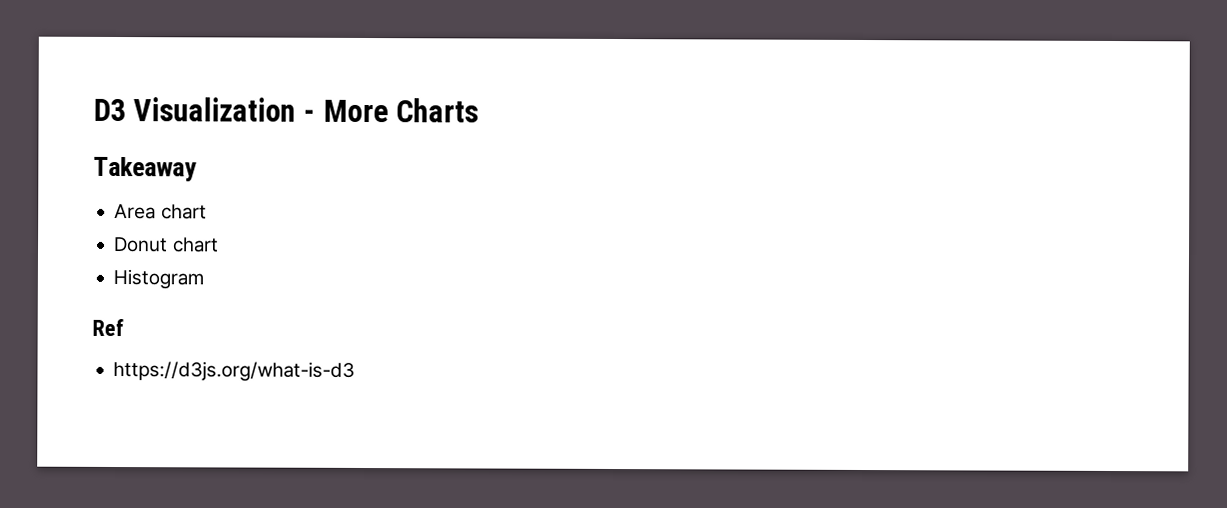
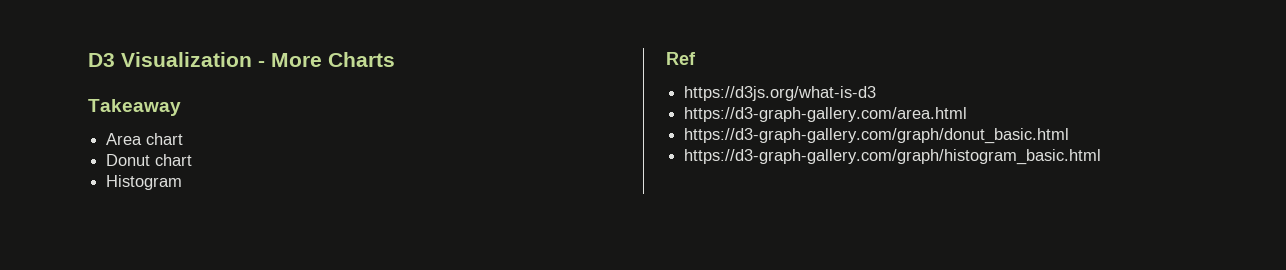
(356, 371) none -> [684,107,968,122] [684,128,1070,144] [684,149,1102,165] // https://d3-graph-gallery.com/area.html // https://d3-graph-gallery.com/graph/donut_basic.html // https://d3-graph-gallery.com/graph/histogram_basic.html

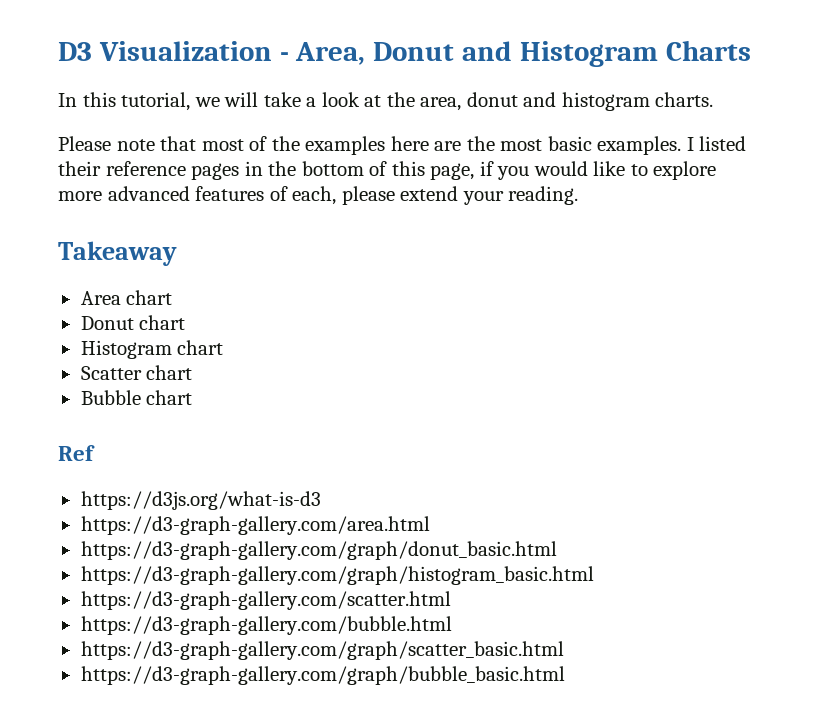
[271,52,395,67] More Charts -> [295,40,751,67] [58,92,714,111] [58,136,747,155] [58,161,717,180] [58,186,579,205] Area, Donut and Histogram Charts // In this tutorial, we will take a look at the area, donut and histogram charts. // Please note that most of the examples here are the most basic examples. I listed their reference pages in the bottom of this page, if you would like to explore more advanced features of each, please extend your reading.
(183, 182) none -> [177,340,224,355] [80,365,193,380] [80,390,193,405] chart // Scatter chart // Bubble chart
(1102, 157) none -> [80,591,451,610] [80,616,452,635] [80,641,564,660] [80,666,565,685] // https://d3-graph-gallery.com/scatter.html // https://d3-graph-gallery.com/bubble.html // https://d3-graph-gallery.com/graph/scatter_basic.html // https://d3-graph-gallery.com/graph/bubble_basic.html

